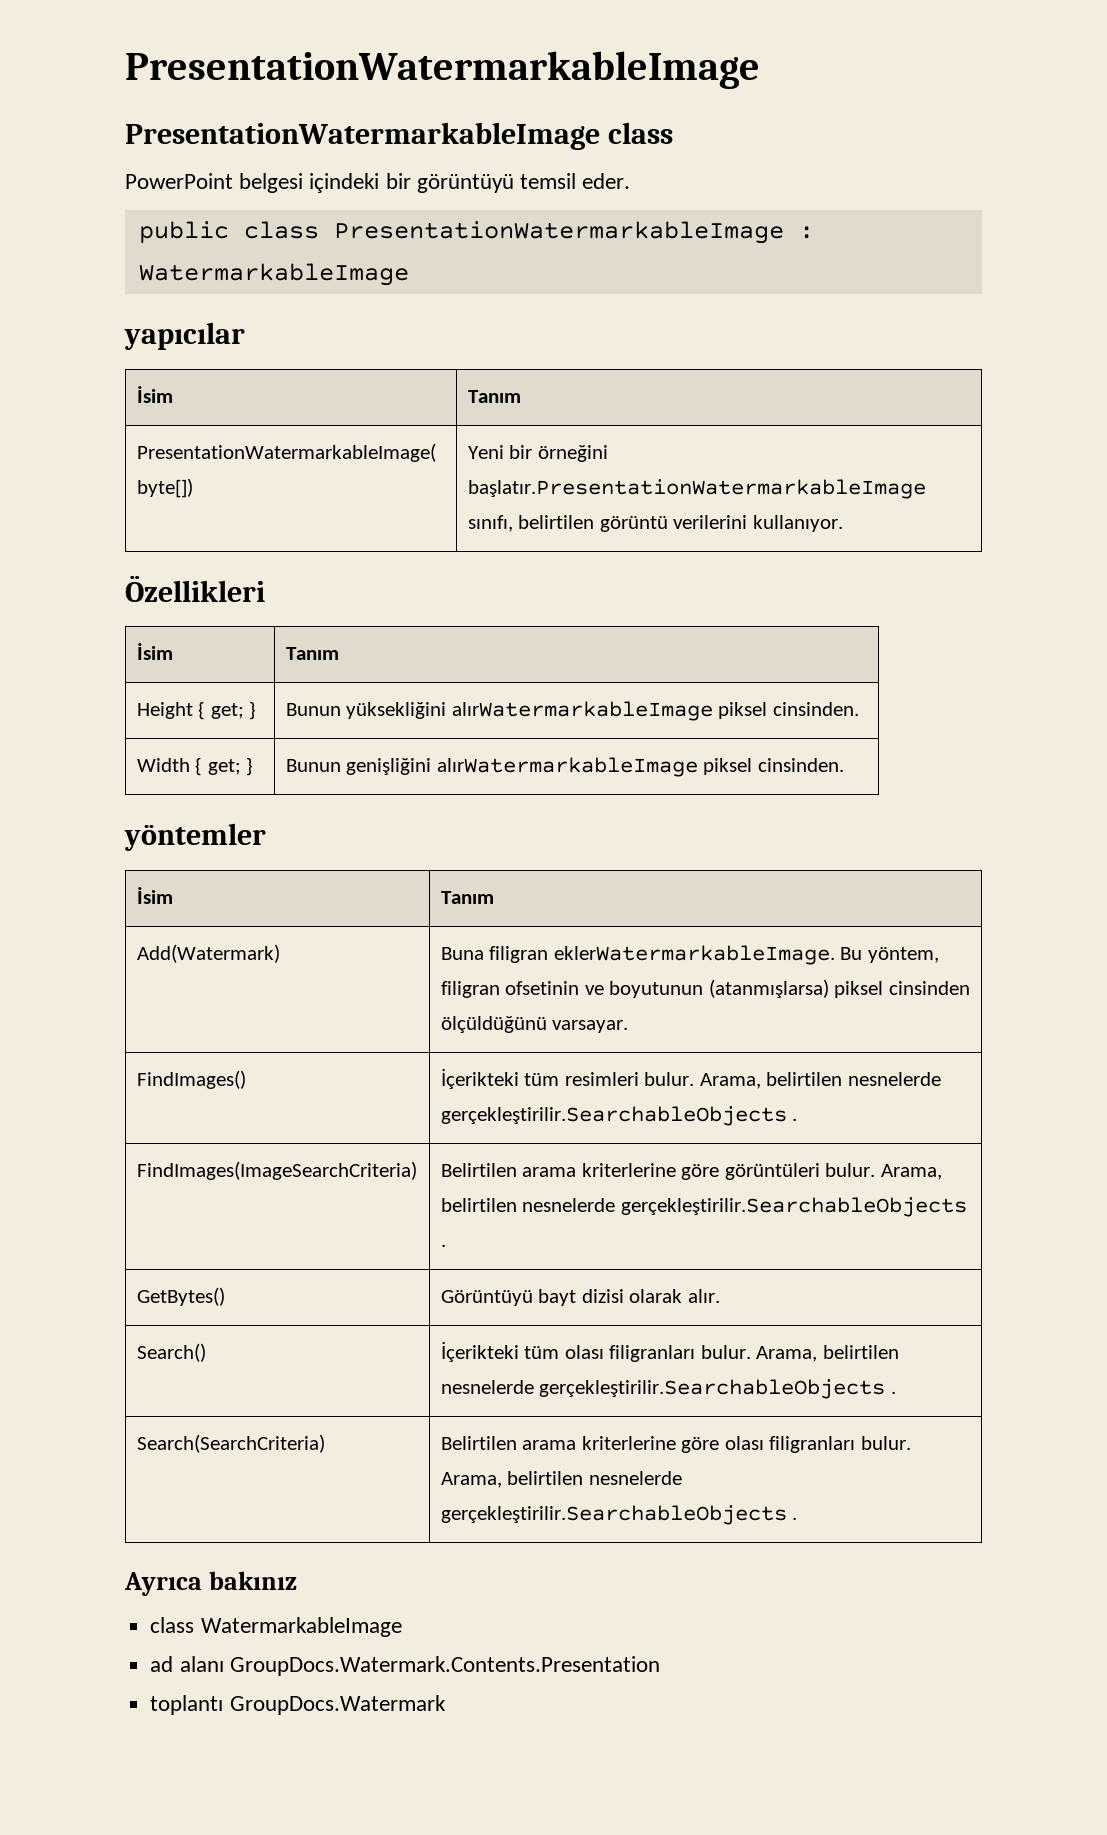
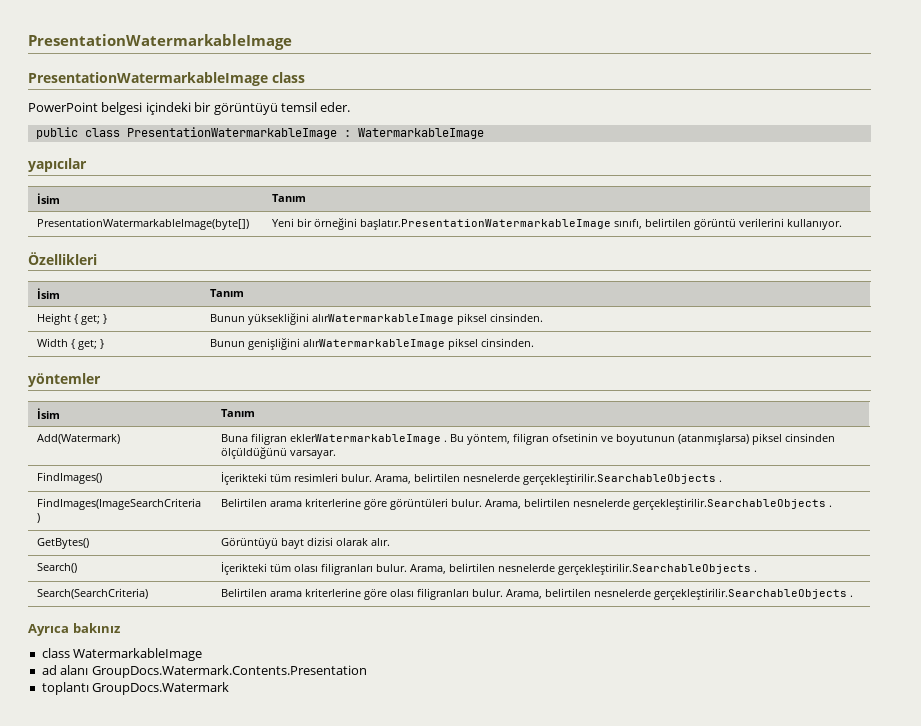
[553,945,835,965] eklerWatermarkableImage. -> [290,434,448,444] eklerWatermarkableImage .

